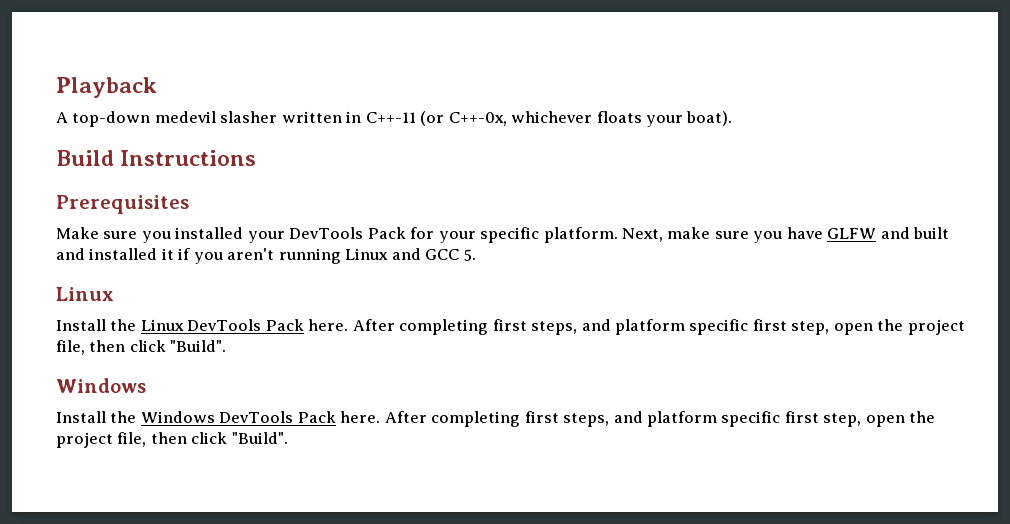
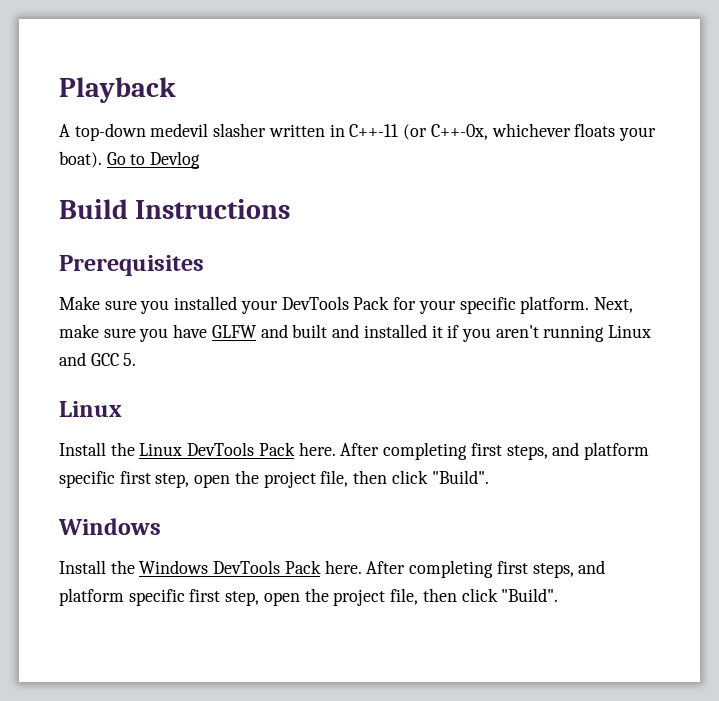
(733, 118) none -> [106,151,201,169] Go to Devlog

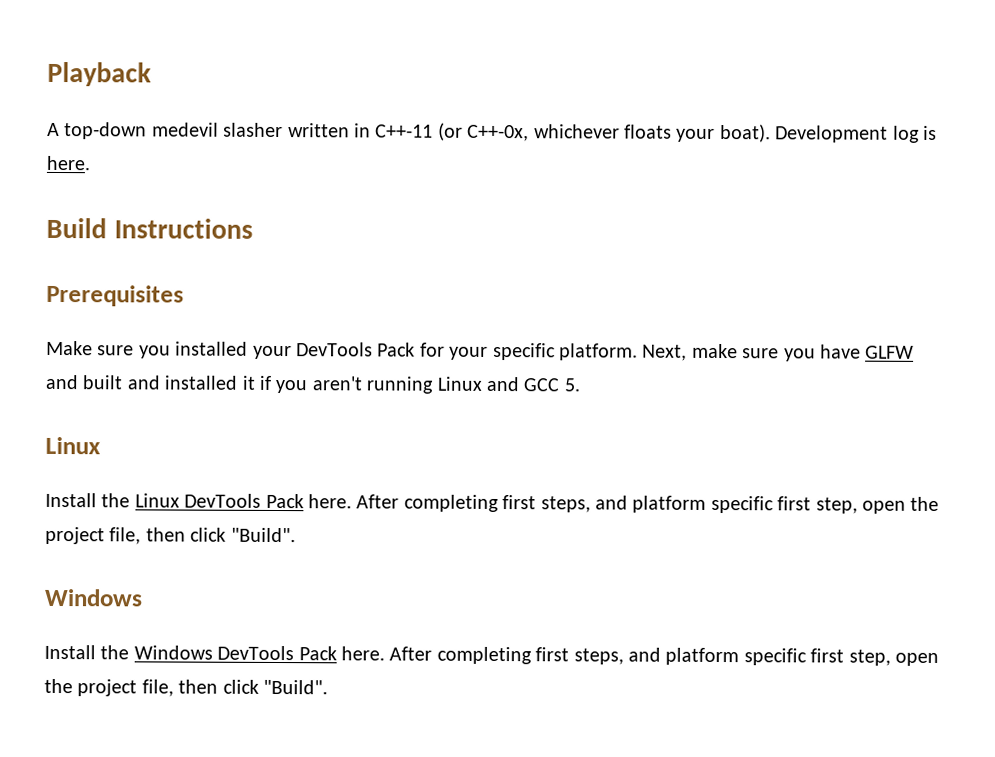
[106,151,201,169] Go to Devlog -> [775,125,937,143] [46,155,91,171] Development log is here.

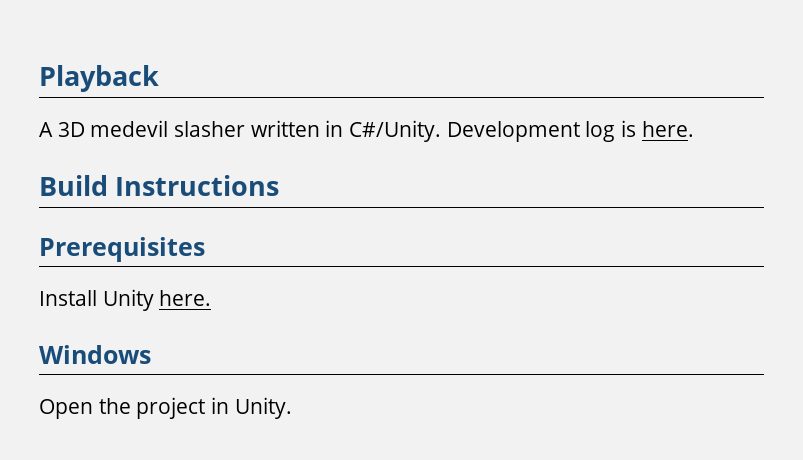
[64,122,148,140] top-down -> [57,122,85,137] 3D
[375,122,771,143] C++-11 (or C++-0x, whichever floats your boat). -> [349,120,442,142] C#/Unity.
[46,340,915,362] [45,374,581,394] [45,436,101,455] [45,492,940,514] [45,526,296,545] [44,588,143,607] [44,644,939,667] [44,678,328,697] Make sure you installed your DevTools Pack for your specific platform. Next, make sure you have GLFW and built and installed it if you aren't running Linux and GCC 5. // Linux // Install the Linux DevTools Pack here. After completing first steps, and platform specific first step, open the project file, then click "Build". // Windows // Install the Windows DevTools Pack here. After completing first steps, and platform specific first step, open the project file, then click "Build". -> [39,289,212,311] [39,345,151,364] [39,397,292,419] Install Unity here. // Windows // Open the project in Unity.

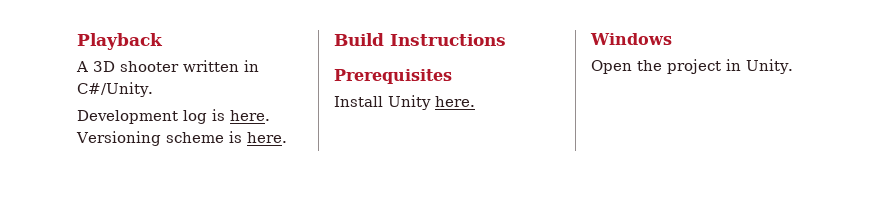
[90,120,246,137] medevil slasher -> [120,61,179,72] shooter
(442, 131) none -> (153, 89) //
(694, 129) none -> [76,131,287,146] Versioning scheme is here.

